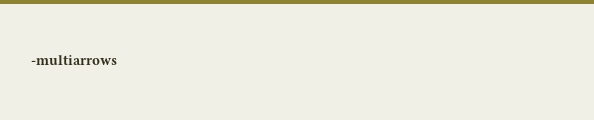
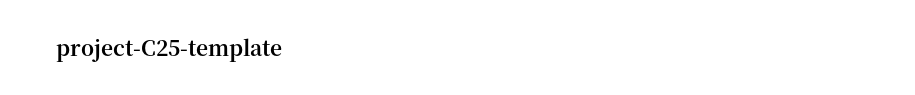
[31,55,117,65] -multiarrows -> [56,38,282,62] project-C25-template

